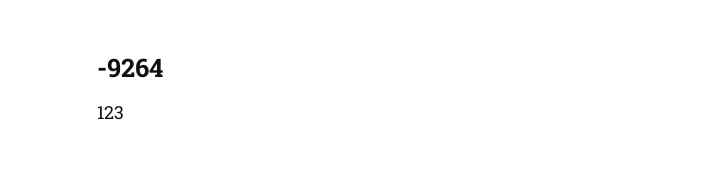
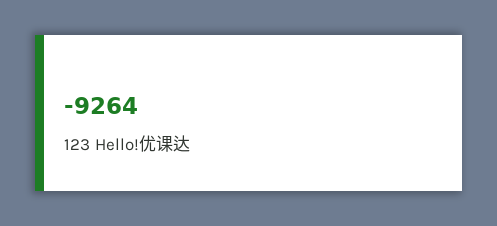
(124, 113) none -> [94,135,190,152] Hello!优课达

